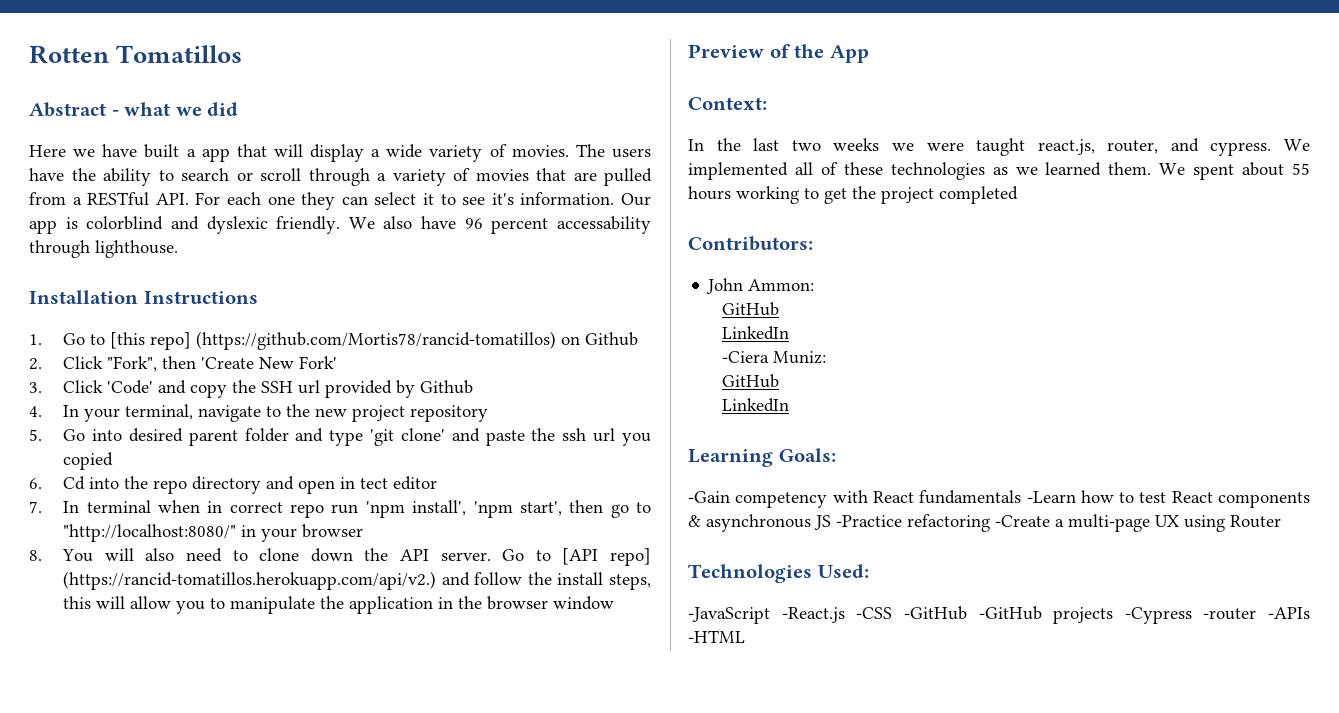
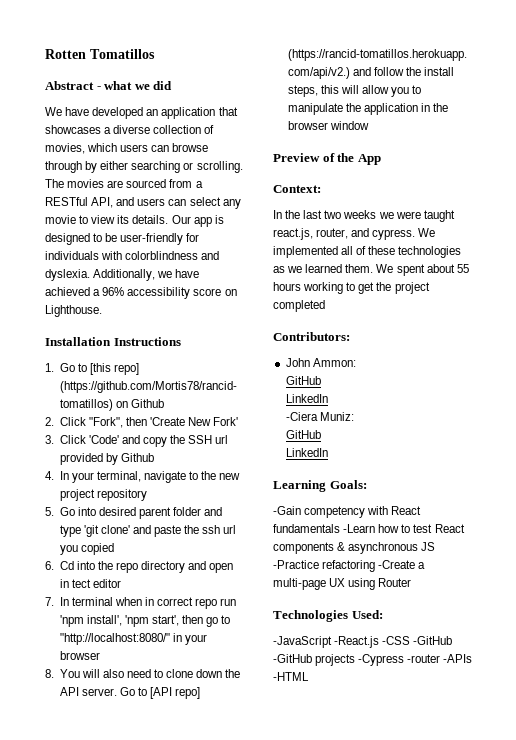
[29,144,651,162] [29,168,652,186] [29,192,652,210] [29,216,651,234] [29,240,178,258] Here we have built a app that will display a wide variety of movies. The users have the ability to search or scroll through a variety of movies that are pulled from a RESTful API. For each one they can select it to see it's information. Our app is colorblind and dyslexic friendly. We also have 96 percent accessability through lighthouse. -> [45,107,238,119] [45,125,215,134] [45,143,209,154] [45,161,243,173] [45,179,203,188] [45,197,241,209] [45,215,224,227] [45,233,200,245] [45,251,220,260] [45,269,200,281] [45,287,237,299] [45,305,102,317] We have developed an application that showcases a diverse collection of movies, which users can browse through by either searching or scrolling. The movies are sourced from a RESTful API, and users can select any movie to view its details. Our app is designed to be user-friendly for individuals with colorblindness and dyslexia. Additionally, we have achieved a 96% accessibility score on Lighthouse.

